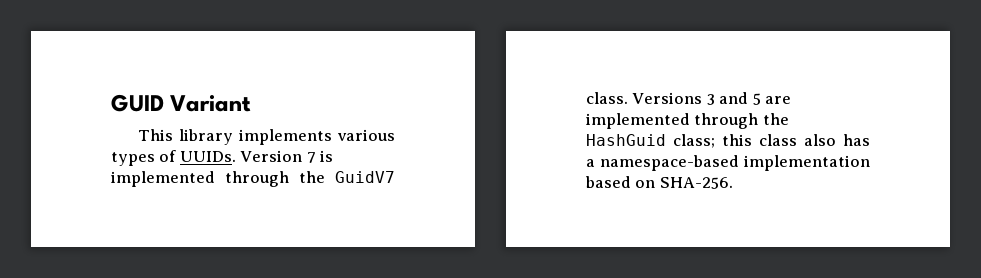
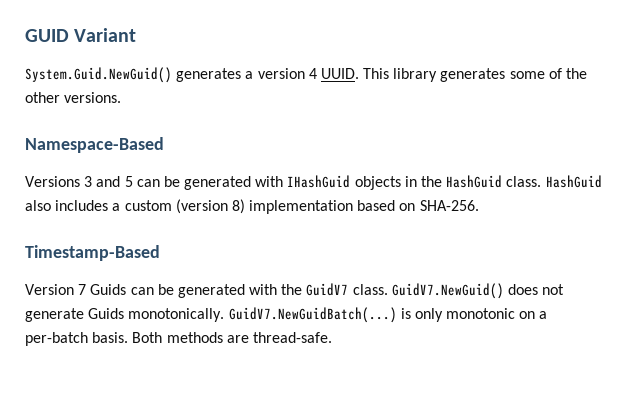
[137,129,395,145] [111,150,334,166] [111,171,395,187] [586,92,792,105] [586,113,789,129] [586,134,870,148] [586,155,870,171] [585,176,733,189] This library implements various types of UUIDs. Version 7 is implemented through the GuidV7 class. Versions 3 and 5 are implemented through the HashGuid class; this class also has a namespace-based implementation based on SHA-256. -> [25,67,588,83] [25,92,122,103] [25,137,164,153] [25,175,602,190] [25,199,479,214] [25,245,160,261] [25,283,565,299] [25,307,548,323] [25,332,332,346] System.Guid.NewGuid() generates a version 4 UUID. This library generates some of the other versions. // Namespace-Based // Versions 3 and 5 can be generated with IHashGuid objects in the HashGuid class. HashGuid also includes a custom (version 8) implementation based on SHA-256. // Timestamp-Based // Version 7 Guids can be generated with the GuidV7 class. GuidV7.NewGuid() does not generate Guids monotonically. GuidV7.NewGuidBatch(...) is only monotonic on a per-batch basis. Both methods are thread-safe.

